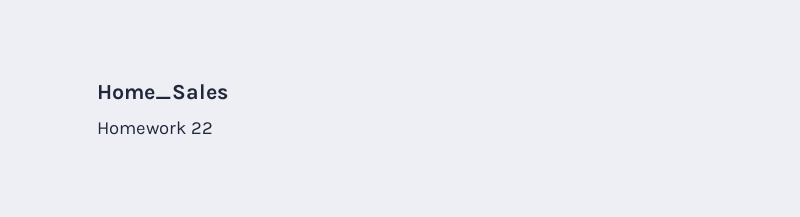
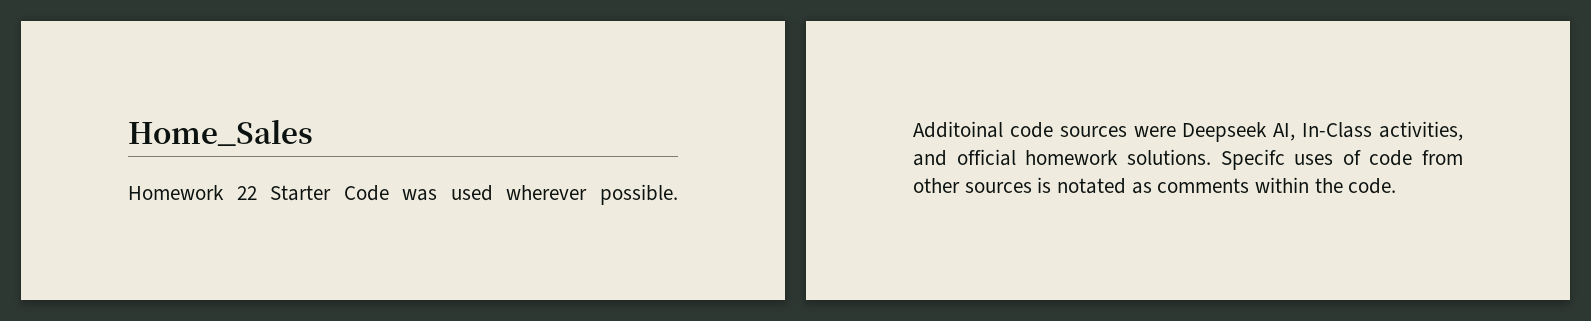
(213, 128) none -> [270,184,678,205] [913,121,1463,142] [913,149,1463,170] [913,177,1397,194] Starter Code was used wherever possible. Additoinal code sources were Deepseek AI, In-Class activities, and official homework solutions. Specifc uses of code from other sources is notated as comments within the code.

